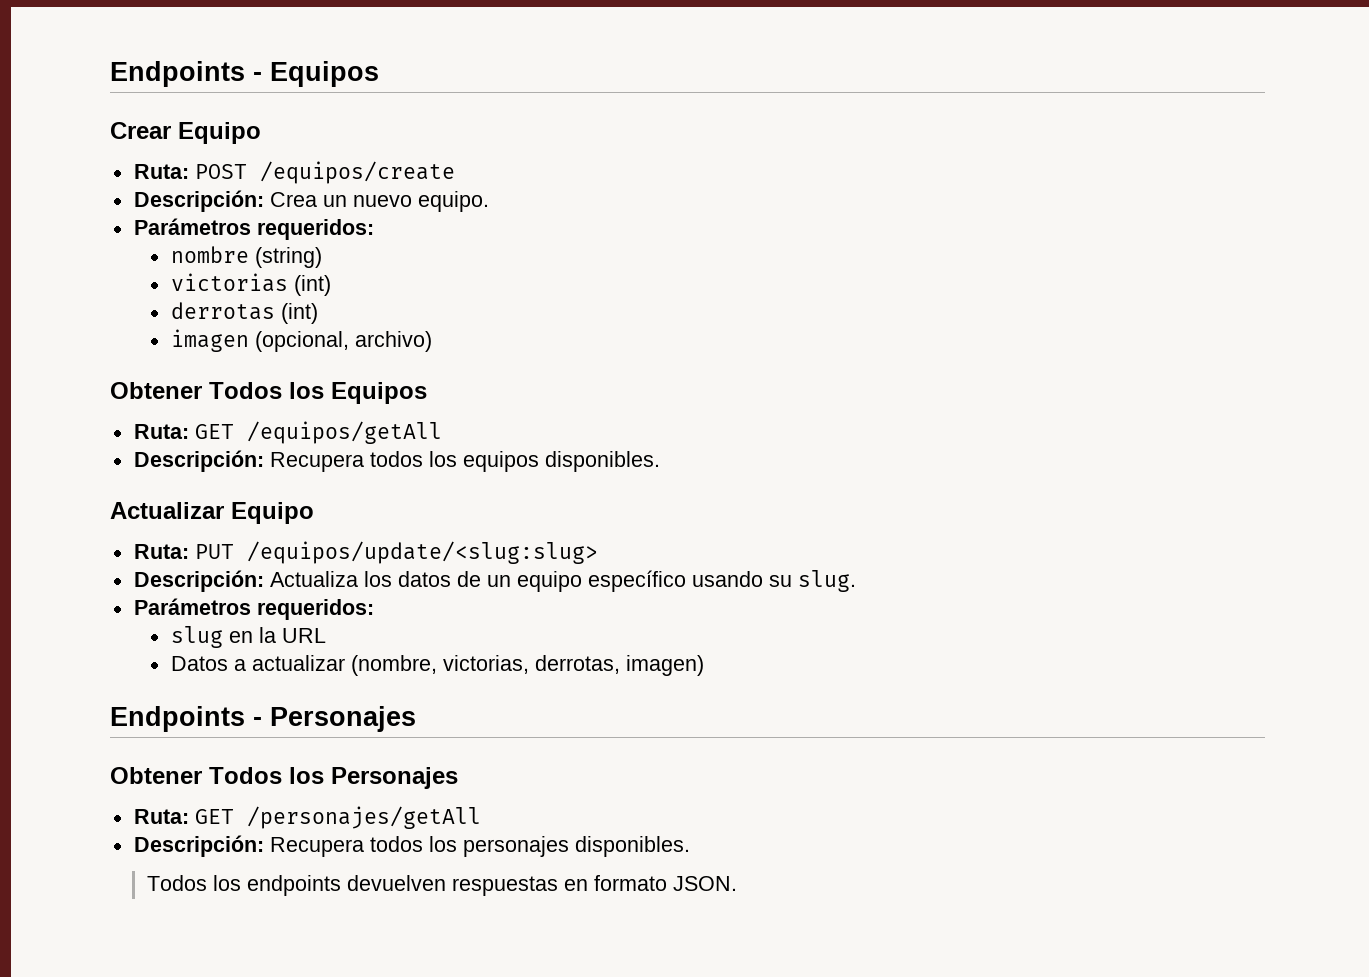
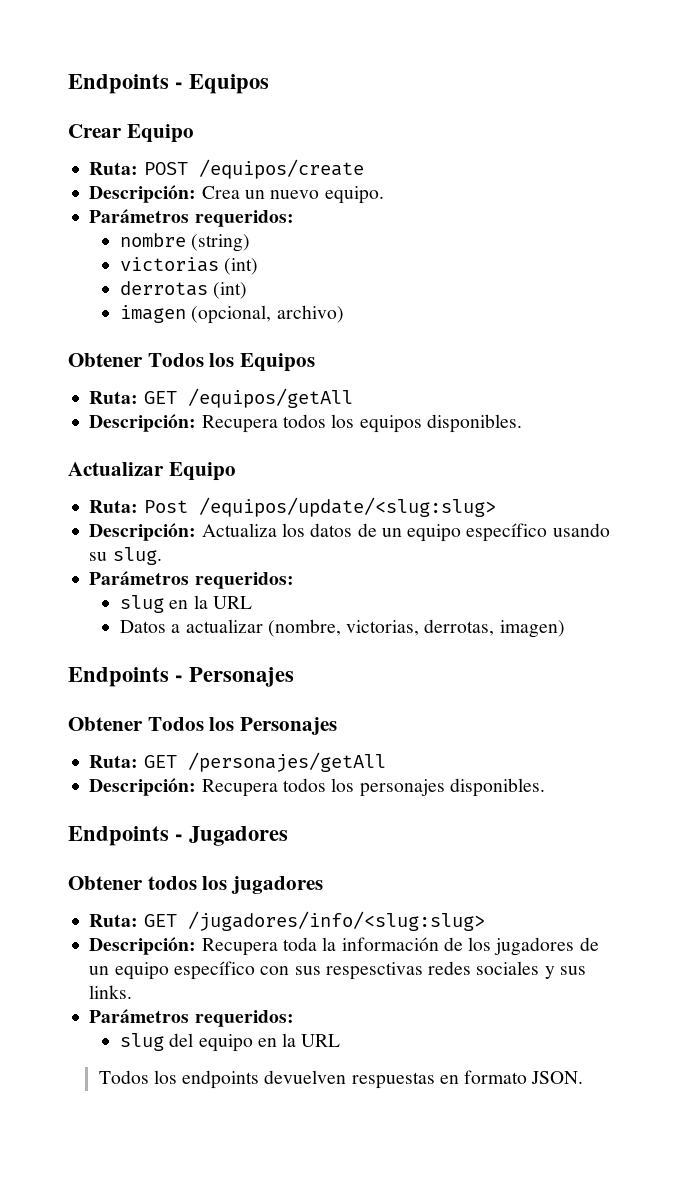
[194,544,234,559] PUT -> [143,500,188,513] Post
(690, 846) none -> [68,826,289,846] [68,876,324,894] [89,911,485,931] [89,937,599,956] [89,961,586,980] [89,985,133,999] [89,1009,294,1027] [119,1033,341,1052] // Endpoints - Jugadores // Obtener todos los jugadores // Ruta: GET /jugadores/info/<slug:slug> // Descripción: Recupera toda la información de los jugadores de un equipo específico con sus respesctivas redes sociales y sus links. // Parámetros requeridos: // slug del equipo en la URL

